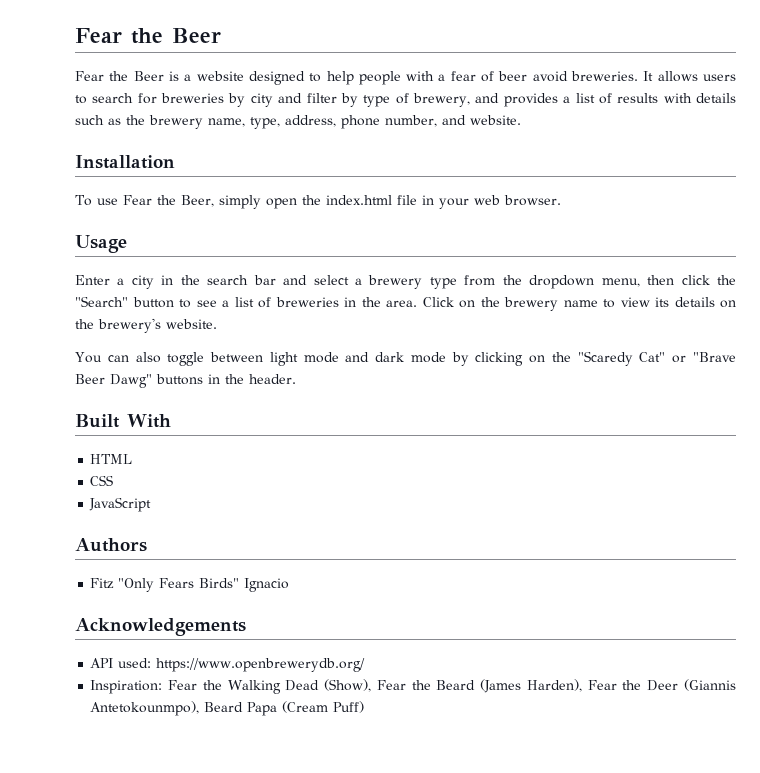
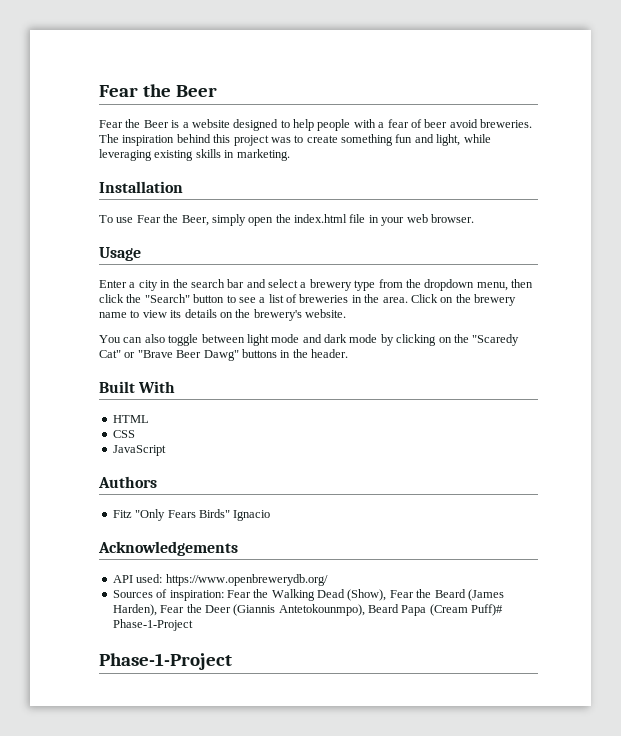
[643,71,736,82] [75,93,737,107] [75,115,521,129] It allows users to search for breweries by city and filter by type of brewery, and provides a list of results with details such as the brewery name, type, address, phone number, and website. -> [99,134,491,146] [99,149,290,161] The inspiration behind this project was to create something fun and light, while leveraging existing skills in marketing.
[90,680,163,694] Inspiration: -> [112,589,224,601] Sources of inspiration:
[333,701,365,713] Puff) -> [471,604,504,616] [112,619,193,631] [99,653,232,670] Puff)# Phase-1-Project // Phase-1-Project

